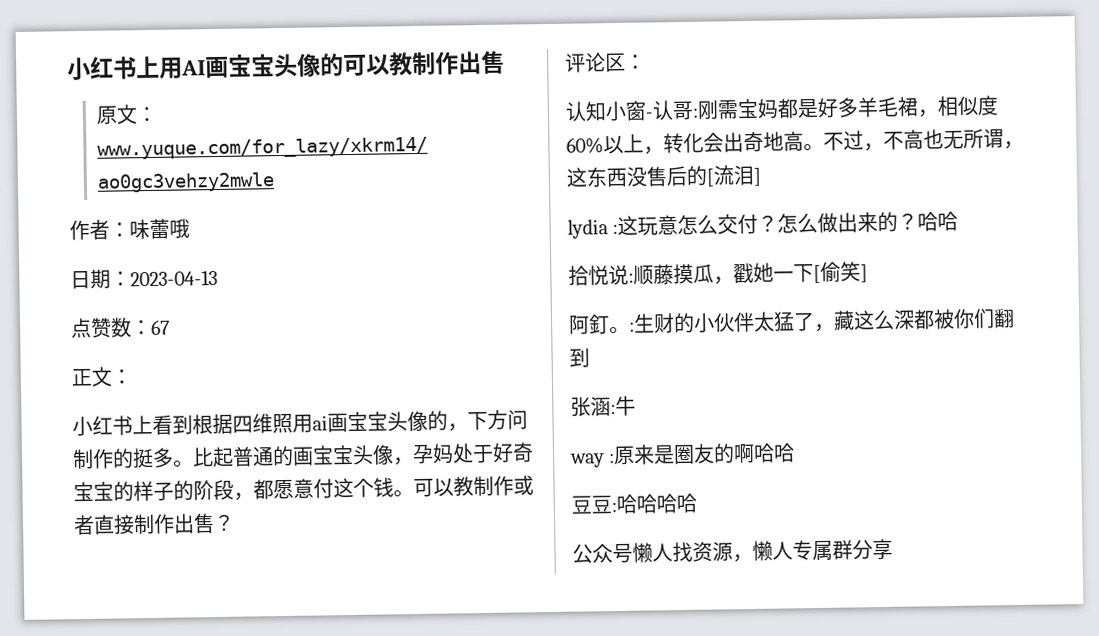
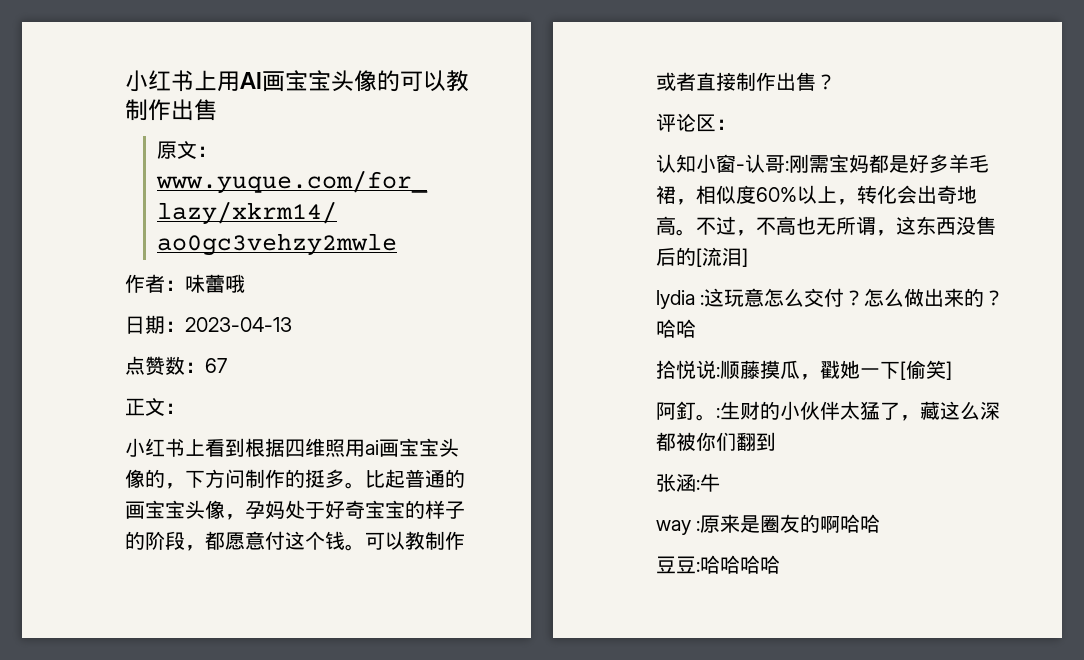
[572,538,893,564] // 公众号懒人找资源，懒人专属群分享 -> (780, 564) none

